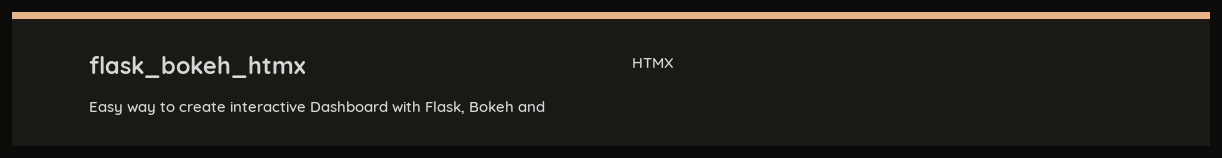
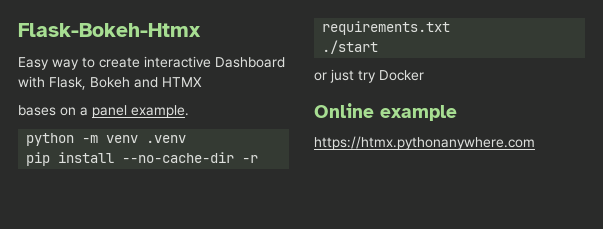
[89,56,306,78] flask_bokeh_htmx -> [18,23,201,37] Flask-Bokeh-Htmx
(674, 63) none -> [18,105,189,118] [26,133,187,146] [26,152,259,166] [322,21,451,35] [322,40,379,54] [314,69,424,83] [314,103,457,121] [314,136,535,150] // bases on a panel example. // python -m venv .venv // pip install --no-cache-dir -r requirements.txt // ./start // or just try Docker // Online example // https://htmx.pythonanywhere.com

